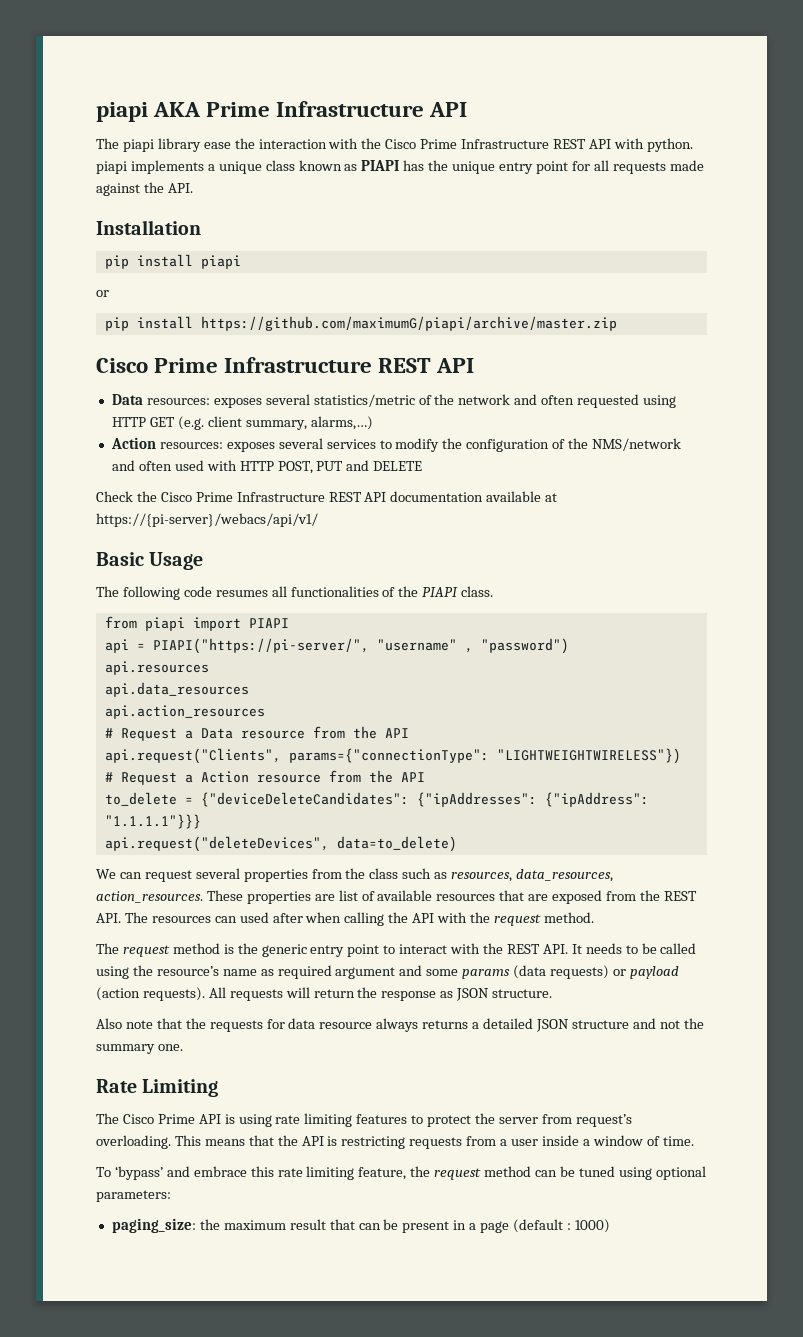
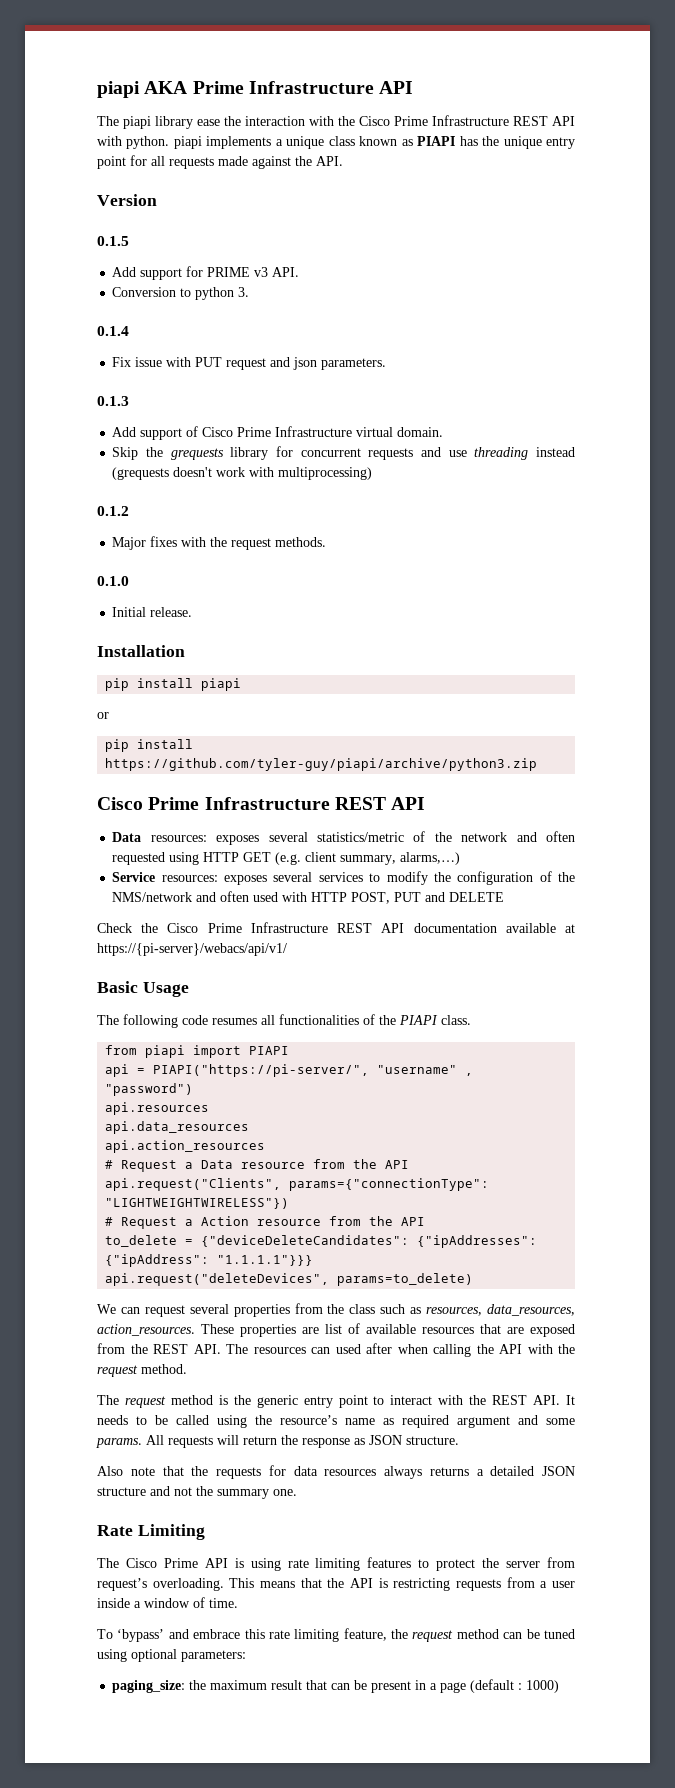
(193, 188) none -> [97,194,157,206] [97,236,129,246] [112,266,300,280] [112,287,250,300] [97,326,129,336] [112,357,387,370] [97,396,129,406] [112,426,444,440] [112,446,576,460] [112,467,373,480] [97,506,129,516] [112,536,327,550] [97,576,129,586] [112,607,193,617] // Version // 0.1.5 // Add support for PRIME v3 API. // Conversion to python 3. // 0.1.4 // Fix issue with PUT request and json parameters. // 0.1.3 // Add support of Cisco Prime Infrastructure virtual domain. // Skip the grequests library for concurrent requests and use threading instead (grequests doesn't work with multiprocessing) // 0.1.2 // Major fixes with the request methods. // 0.1.0 // Initial release.
[200,316,617,331] https://github.com/maximumG/piapi/archive/master.zip -> [105,758,538,771] https://github.com/tyler-guy/piapi/archive/python3.zip
[110,437,156,449] Action -> [112,872,156,882] Service
[336,836,457,852] data=to_delete) -> [337,1273,474,1286] params=to_delete)
[462,965,679,979] [96,987,205,1001] params (data requests) or payload (action requests). -> [96,1438,142,1448] params.
[319,1022,373,1029] resource -> [324,1469,377,1476] resources

